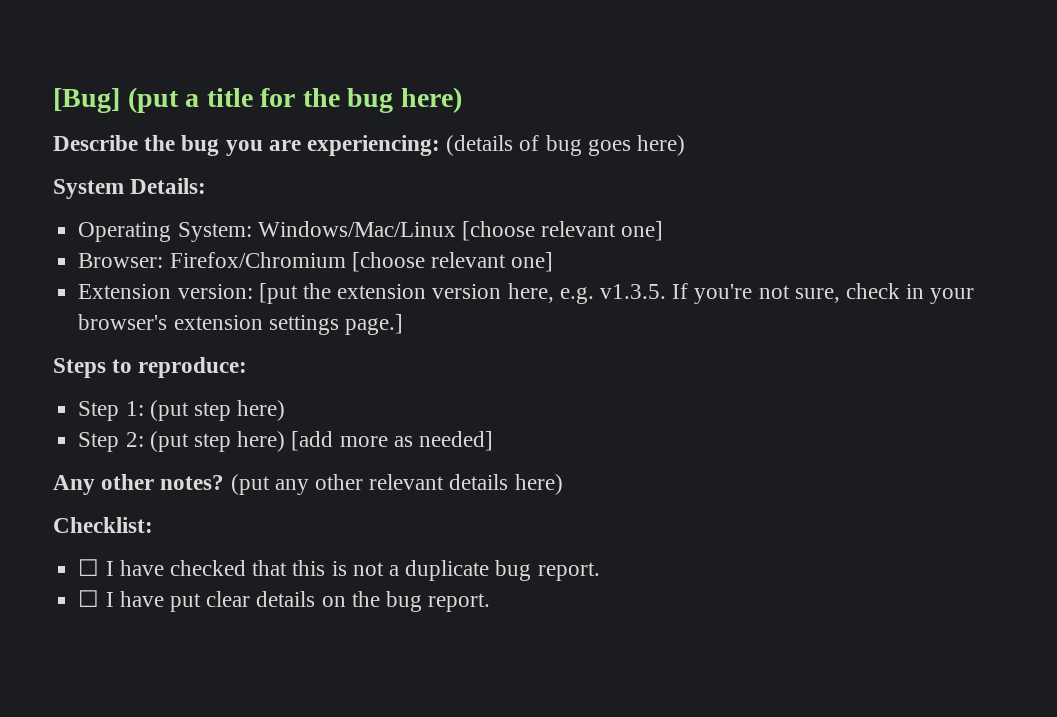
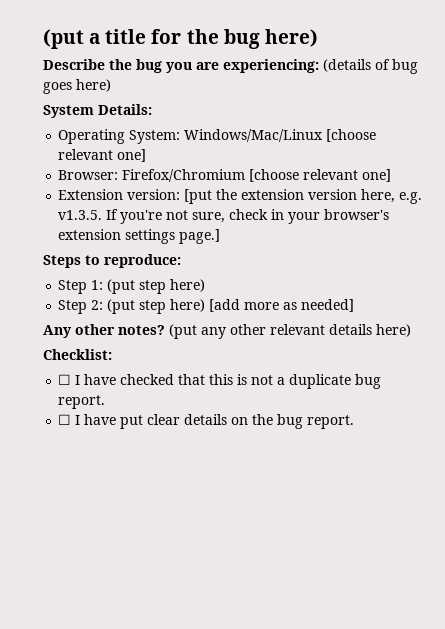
[53,88,120,113] [Bug] -> (43, 39) none

